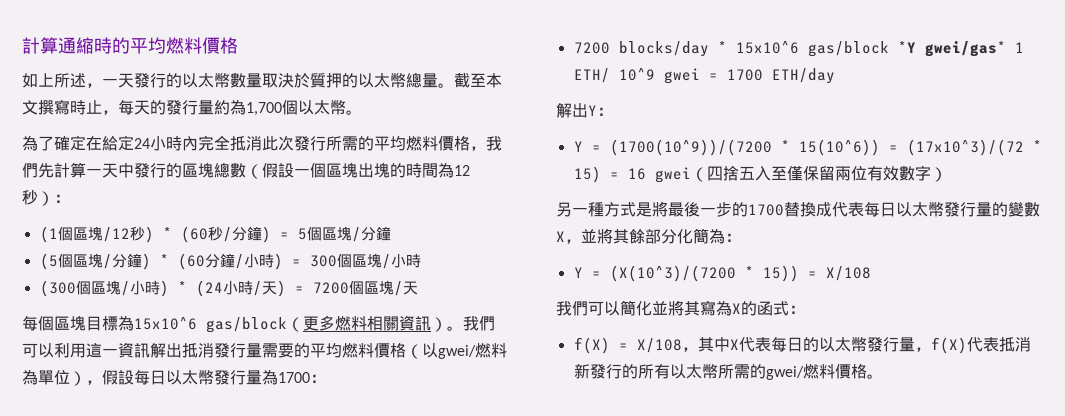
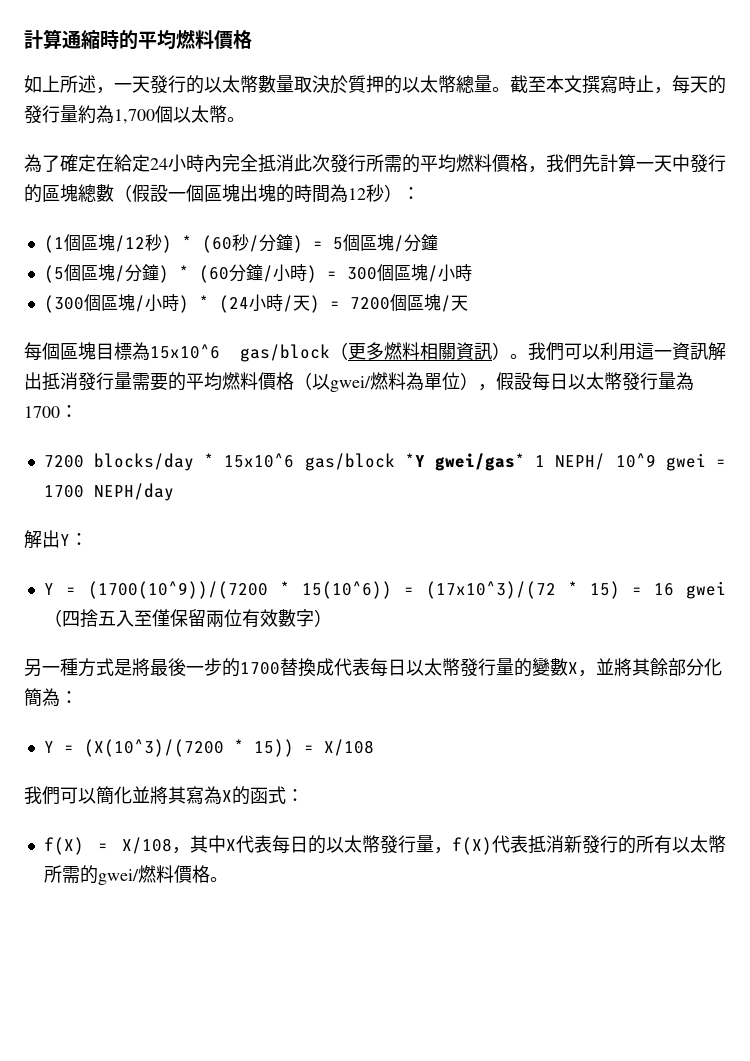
[573,68,610,83] ETH/ -> [555,453,606,470] NEPH/
[771,68,835,84] ETH/day -> [93,483,174,501] NEPH/day

